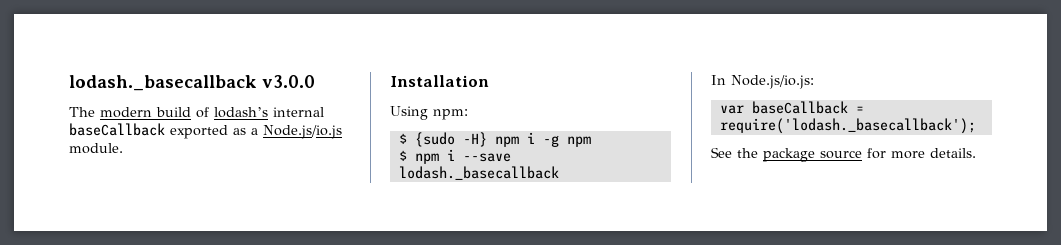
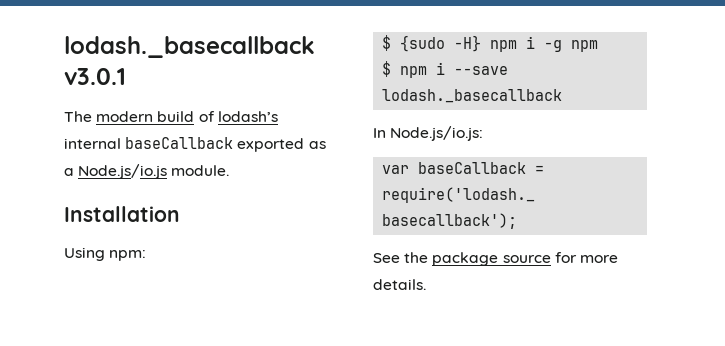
[69,75,315,91] lodash._basecallback v3.0.0 -> [64,36,315,58] [64,68,126,85] lodash._basecallback v3.0.1

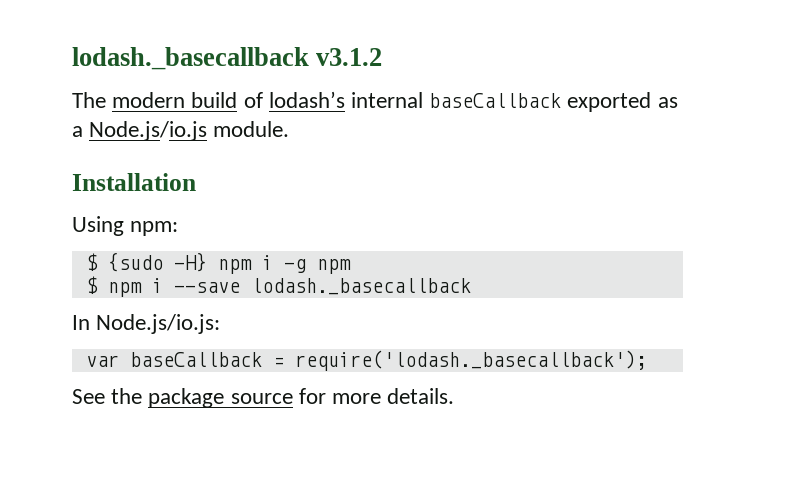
[64,36,315,58] [64,68,126,85] lodash._basecallback v3.0.1 -> [72,47,383,70] lodash._basecallback v3.1.2

